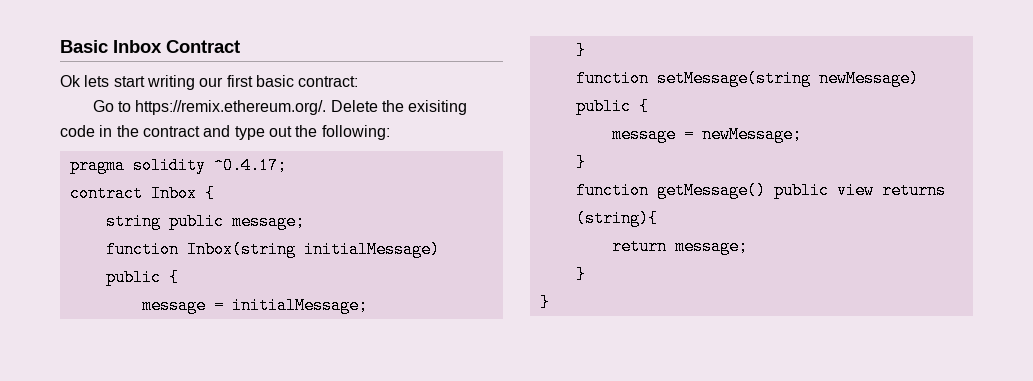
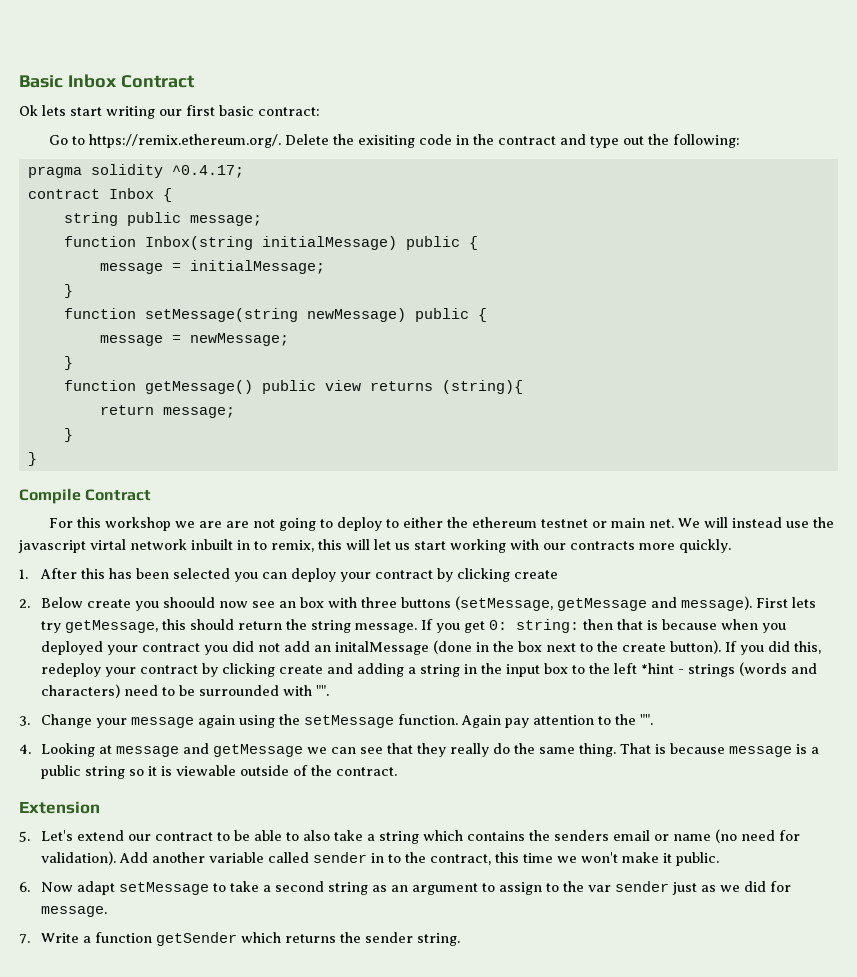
(550, 302) none -> [19,488,152,504] [48,517,834,531] [18,539,731,553] [19,568,559,582] [19,596,817,611] [41,619,787,633] [41,640,822,655] [41,662,818,677] [41,684,330,698] [19,714,654,728] [19,743,820,757] [41,765,398,779] [19,801,100,814] [19,829,801,844] [41,851,720,866] [19,881,792,895] [41,906,108,917] [19,932,461,946] // Compile Contract // For this workshop we are are not going to deploy to either the ethereum testnet or main net. We will instead use the javascript virtal network inbuilt in to remix, this will let us start working with our contracts more quickly. // 1. After this has been selected you can deploy your contract by clicking create // 2. Below create you shoould now see an box with three buttons (setMessage, getMessage and message). First lets try getMessage, this should return the string message. If you get 0: string: then that is because when you deployed your contract you did not add an initalMessage (done in the box next to the create button). If you did this, redeploy your contract by clicking create and adding a string in the input box to the left *hint - strings (words and characters) need to be surrounded with "". // 3. Change your message again using the setMessage function. Again pay attention to the "". // 4. Looking at message and getMessage we can see that they really do the same thing. That is because message is a public string so it is viewable outside of the contract. // Extension // 5. Let's extend our contract to be able to also take a string which contains the senders email or name (no need for validation). Add another variable called sender in to the contract, this time we won't make it public. // 6. Now adapt setMessage to take a second string as an argument to assign to the var sender just as we did for message. // 7. Write a function getSender which returns the sender string.

